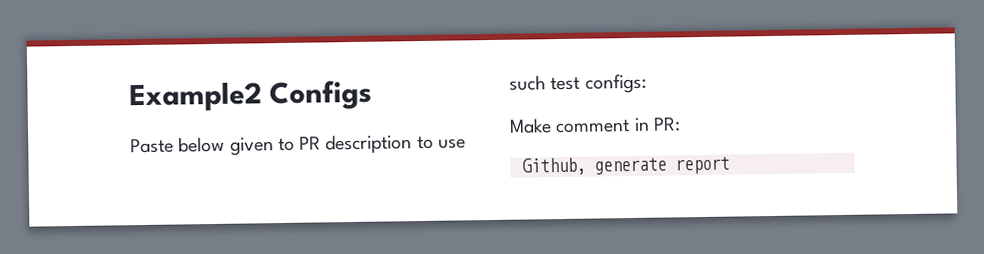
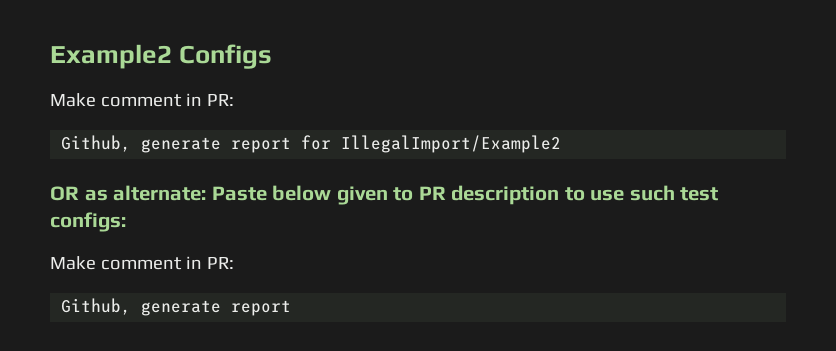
(373, 95) none -> [50,93,234,107] [61,135,562,153] [50,185,207,201] Make comment in PR: // Github, generate report for IllegalImport/Example2 // OR as alternate:

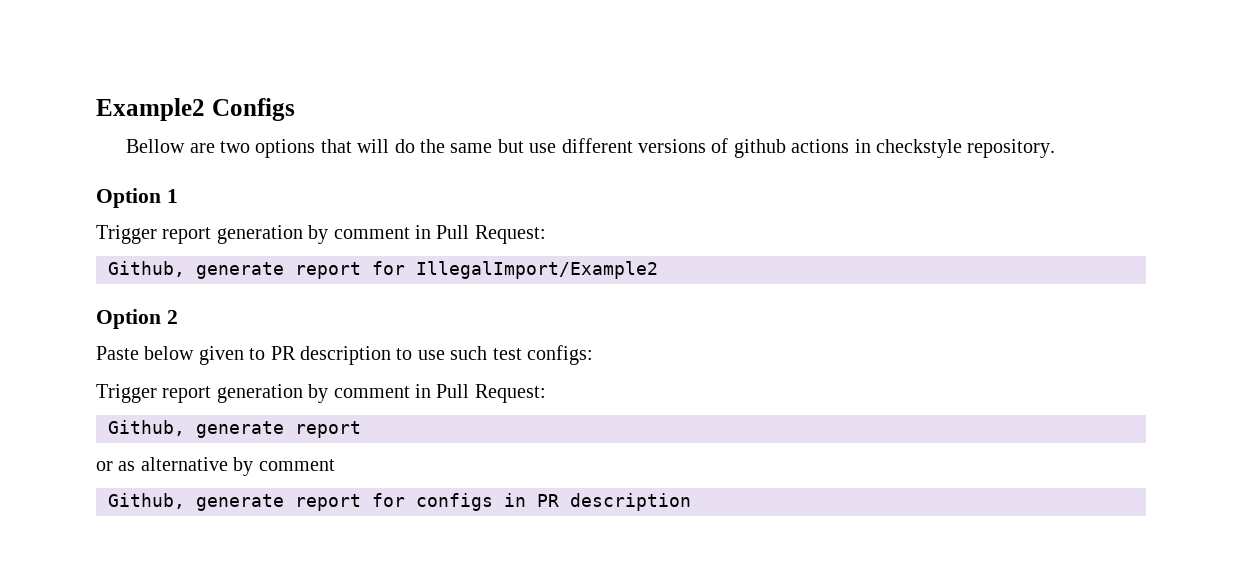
[50,93,234,107] Make comment in PR: -> [126,138,1056,158] [96,188,178,208] [96,225,546,244] Bellow are two options that will do the same but use different versions of github actions in checkstyle repository. // Option 1 // Trigger report generation by comment in Pull Request:
[50,185,207,201] OR as alternate: -> [96,309,178,329] Option 2 //
[50,256,234,270] [61,298,292,316] Make comment in PR: // Github, generate report -> [96,384,546,403] [108,420,361,438] [96,457,335,476] [108,493,691,511] Trigger report generation by comment in Pull Request: // Github, generate report // or as alternative by comment // Github, generate report for configs in PR description

